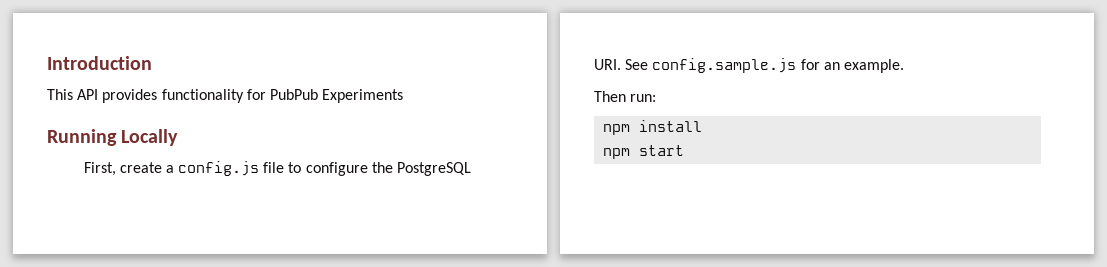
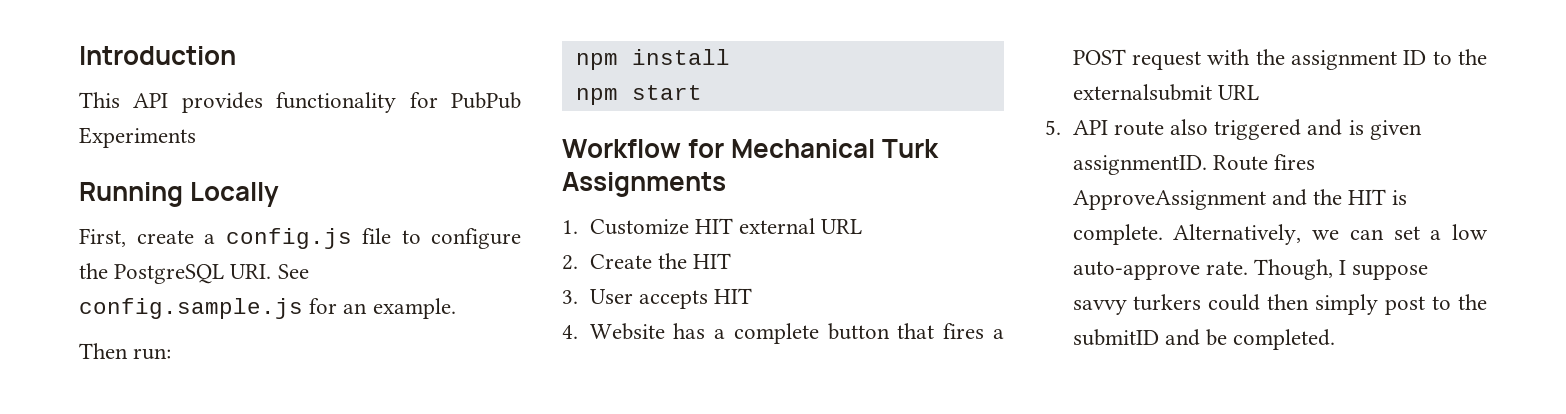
(685, 150) none -> [562,139,940,158] [562,172,726,197] [562,218,863,235] [562,253,731,270] [562,288,752,309] [562,323,1004,344] [1072,49,1487,70] [1072,84,1259,101] [1045,119,1422,140] [1072,154,1315,175] [1072,189,1408,210] [1072,224,1488,245] [1072,259,1429,280] [1072,294,1487,315] [1072,329,1336,350] // Workflow for Mechanical Turk Assignments // 1. Customize HIT external URL // 2. Create the HIT // 3. User accepts HIT // 4. Website has a complete button that fires a POST request with the assignment ID to the externalsubmit URL // 5. API route also triggered and is given assignmentID. Route fires ApproveAssignment and the HIT is complete. Alternatively, we can set a low auto-approve rate. Though, I suppose savvy turkers could then simply post to the submitID and be completed.

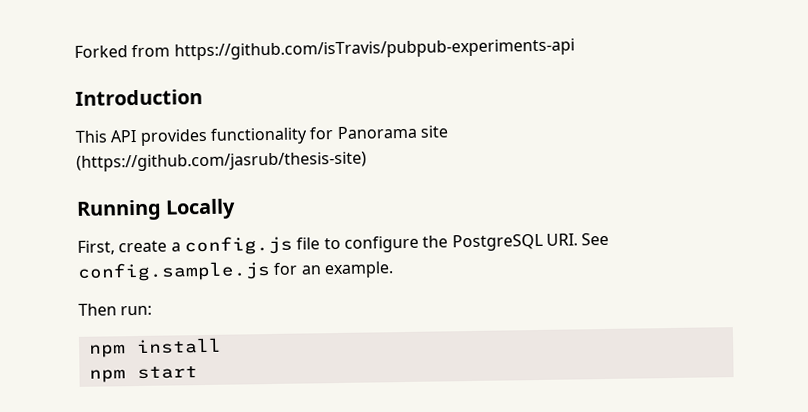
(79, 55) none -> [74,38,575,61] Forked from https://github.com/isTravis/pubpub-experiments-api //
[451,92,521,109] [79,127,196,148] PubPub Experiments -> [336,125,448,139] [76,151,367,172] Panorama site (https://github.com/jasrub/thesis-site)
[562,139,940,158] [562,172,726,197] [562,218,863,235] [562,253,731,270] [562,288,752,309] [562,323,1004,344] [1072,49,1487,70] [1072,84,1259,101] [1045,119,1422,140] [1072,154,1315,175] [1072,189,1408,210] [1072,224,1488,245] [1072,259,1429,280] [1072,294,1487,315] [1072,329,1336,350] // Workflow for Mechanical Turk Assignments // 1. Customize HIT external URL // 2. Create the HIT // 3. User accepts HIT // 4. Website has a complete button that fires a POST request with the assignment ID to the externalsubmit URL // 5. API route also triggered and is given assignmentID. Route fires ApproveAssignment and the HIT is complete. Alternatively, we can set a low auto-approve rate. Though, I suppose savvy turkers could then simply post to the submitID and be completed. -> (198, 373) none

